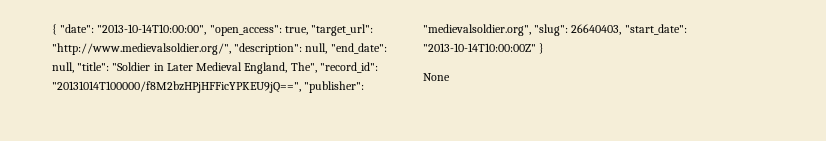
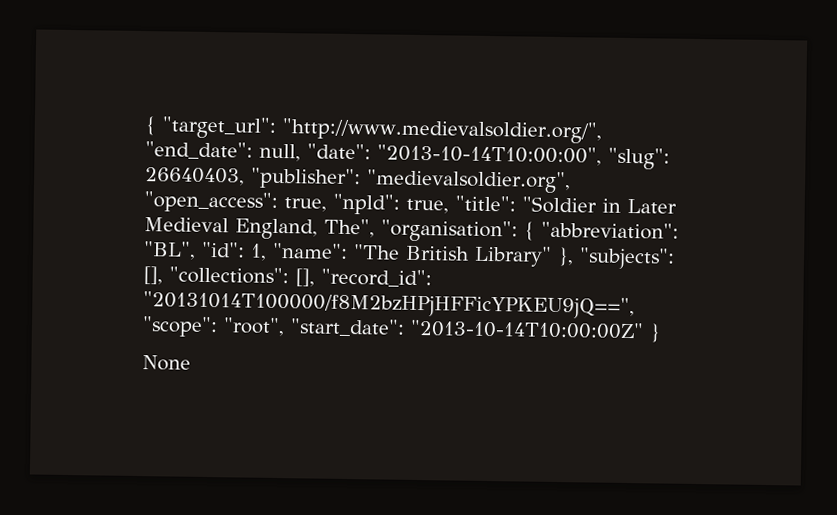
[52,24,374,36] [52,43,387,55] [52,62,74,73] { "date": "2013-10-14T10:00:00", "open_access": true, "target_url": "http://www.medievalsoldier.org/", "description": null, "end_date": null, -> [145,116,602,144] [145,141,670,170] [145,167,571,194] [144,191,449,215] { "target_url": "http://www.medievalsoldier.org/", "end_date": null, "date": "2013-10-14T10:00:00", "slug": 26640403, "publisher": "medievalsoldier.org", "open_access": true, "npld": true,
[319,62,378,73] [52,81,365,93] [423,24,622,36] "record_id": "20131014T100000/f8M2bzHPjHFFicYPKEU9jQ==", "publisher": "medievalsoldier.org", "slug": 26640403, -> [381,219,679,243] [143,241,675,270] [143,266,432,288] [143,291,635,320] [142,316,285,338] "organisation": { "abbreviation": "BL", "id": 1, "name": "The British Library" }, "subjects": [], "collections": [], "record_id": "20131014T100000/f8M2bzHPjHFFicYPKEU9jQ==", "scope": "root",

